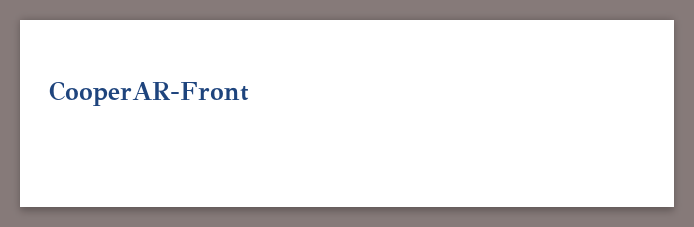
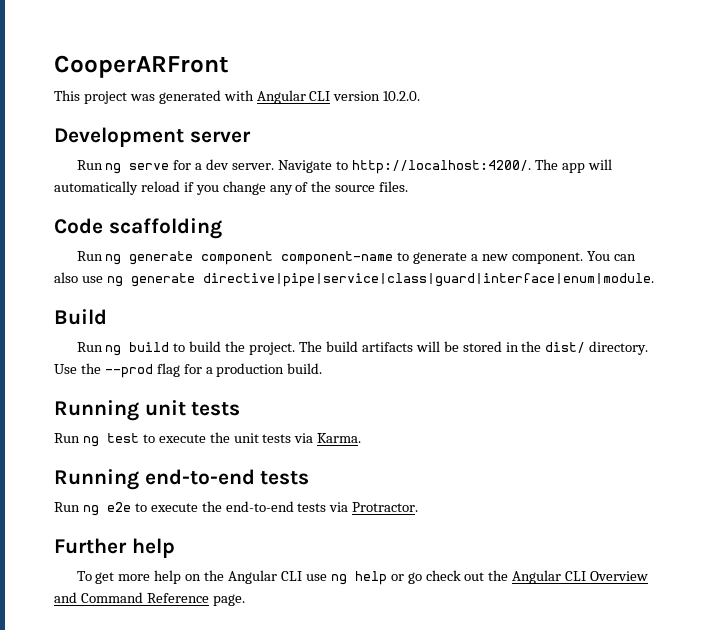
[49,81,249,106] CooperAR-Front -> [54,55,229,78] [54,90,421,104] [54,127,251,147] [76,159,612,174] [54,181,409,195] [54,218,222,239] [76,251,636,265] [54,272,654,287] [54,309,107,325] [76,341,649,356] [54,363,323,378] [54,400,241,421] [54,432,362,447] [54,469,310,490] [54,501,419,516] [54,538,175,558] [76,570,649,585] [54,592,245,606] CooperARFront // This project was generated with Angular CLI version 10.2.0. // Development server // Run ng serve for a dev server. Navigate to http://localhost:4200/. The app will automatically reload if you change any of the source files. // Code scaffolding // Run ng generate component component-name to generate a new component. You can also use ng generate directive|pipe|service|class|guard|interface|enum|module. // Build // Run ng build to build the project. The build artifacts will be stored in the dist/ directory. Use the --prod flag for a production build. // Running unit tests // Run ng test to execute the unit tests via Karma. // Running end-to-end tests // Run ng e2e to execute the end-to-end tests via Protractor. // Further help // To get more help on the Angular CLI use ng help or go check out the Angular CLI Overview and Command Reference page.

